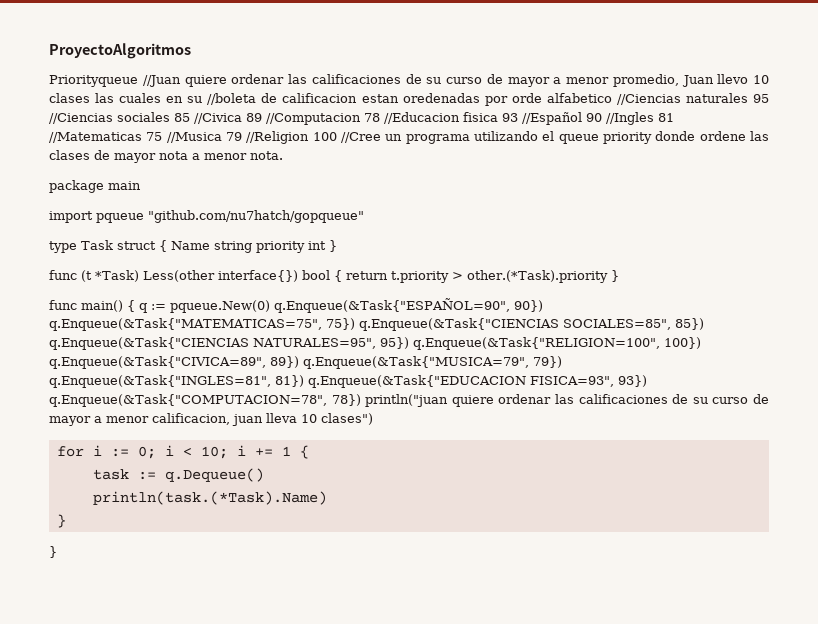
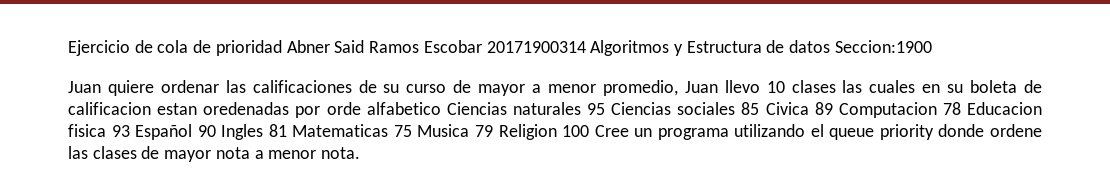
[49,43,191,59] [49,75,181,87] ProyectoAlgoritmos // Priorityqueue //Juan -> [68,40,932,56] [68,81,101,93] Ejercicio de cola de prioridad Abner Said Ramos Escobar 20171900314 Algoritmos y Estructura de datos Seccion:1900 // Juan
[207,93,257,105] //boleta -> [970,80,1018,93] boleta
[616,94,681,105] //Ciencias -> [446,102,507,115] Ciencias
[49,113,113,124] //Ciencias -> [611,102,672,115] Ciencias
[194,112,674,125] [49,131,381,144] //Civica 89 //Computacion 78 //Educacion fisica 93 //Español 90 //Ingles 81 //Matematicas 75 //Musica 79 //Religion 100 //Cree -> [765,102,1042,118] [68,124,629,140] Civica 89 Computacion 78 Educacion fisica 93 Español 90 Ingles 81 Matematicas 75 Musica 79 Religion 100 Cree
[49,180,141,193] [49,210,364,223] [49,240,337,253] [49,270,619,283] [49,298,543,313] [49,318,704,331] [49,337,701,350] [49,356,562,369] [49,375,647,388] [49,394,770,407] [49,413,373,426] [56,445,309,459] [92,468,264,482] [92,491,327,505] [56,514,66,528] [49,546,57,558] // package main // import pqueue "github.com/nu7hatch/gopqueue" // type Task struct { Name string priority int } // func (t *Task) Less(other interface{}) bool { return t.priority > other.(*Task).priority } // func main() { q := pqueue.New(0) q.Enqueue(&Task{"ESPAÑOL=90", 90}) q.Enqueue(&Task{"MATEMATICAS=75", 75}) q.Enqueue(&Task{"CIENCIAS SOCIALES=85", 85}) q.Enqueue(&Task{"CIENCIAS NATURALES=95", 95}) q.Enqueue(&Task{"RELIGION=100", 100}) q.Enqueue(&Task{"CIVICA=89", 89}) q.Enqueue(&Task{"MUSICA=79", 79}) q.Enqueue(&Task{"INGLES=81", 81}) q.Enqueue(&Task{"EDUCACION FISICA=93", 93}) q.Enqueue(&Task{"COMPUTACION=78", 78}) println("juan quiere ordenar las calificaciones de su curso de mayor a menor calificacion, juan lleva 10 clases") // for i := 0; i < 10; i += 1 { // task := q.Dequeue() // println(task.(*Task).Name) // } // } -> (361, 153) none

